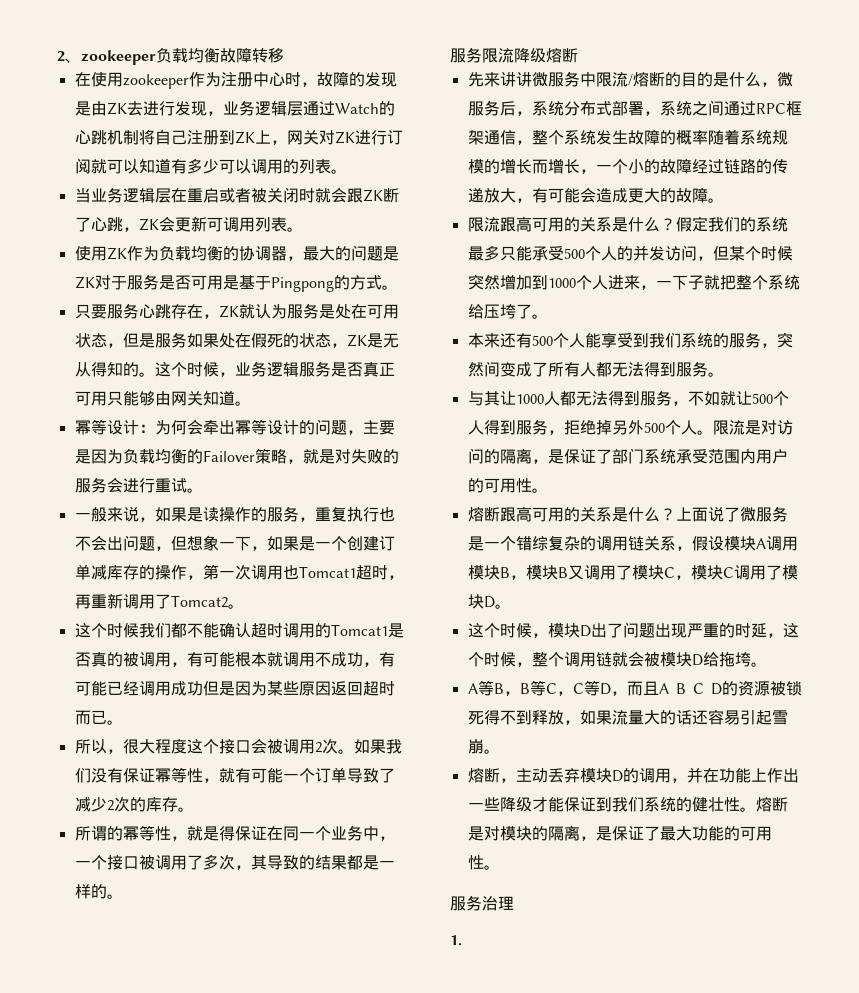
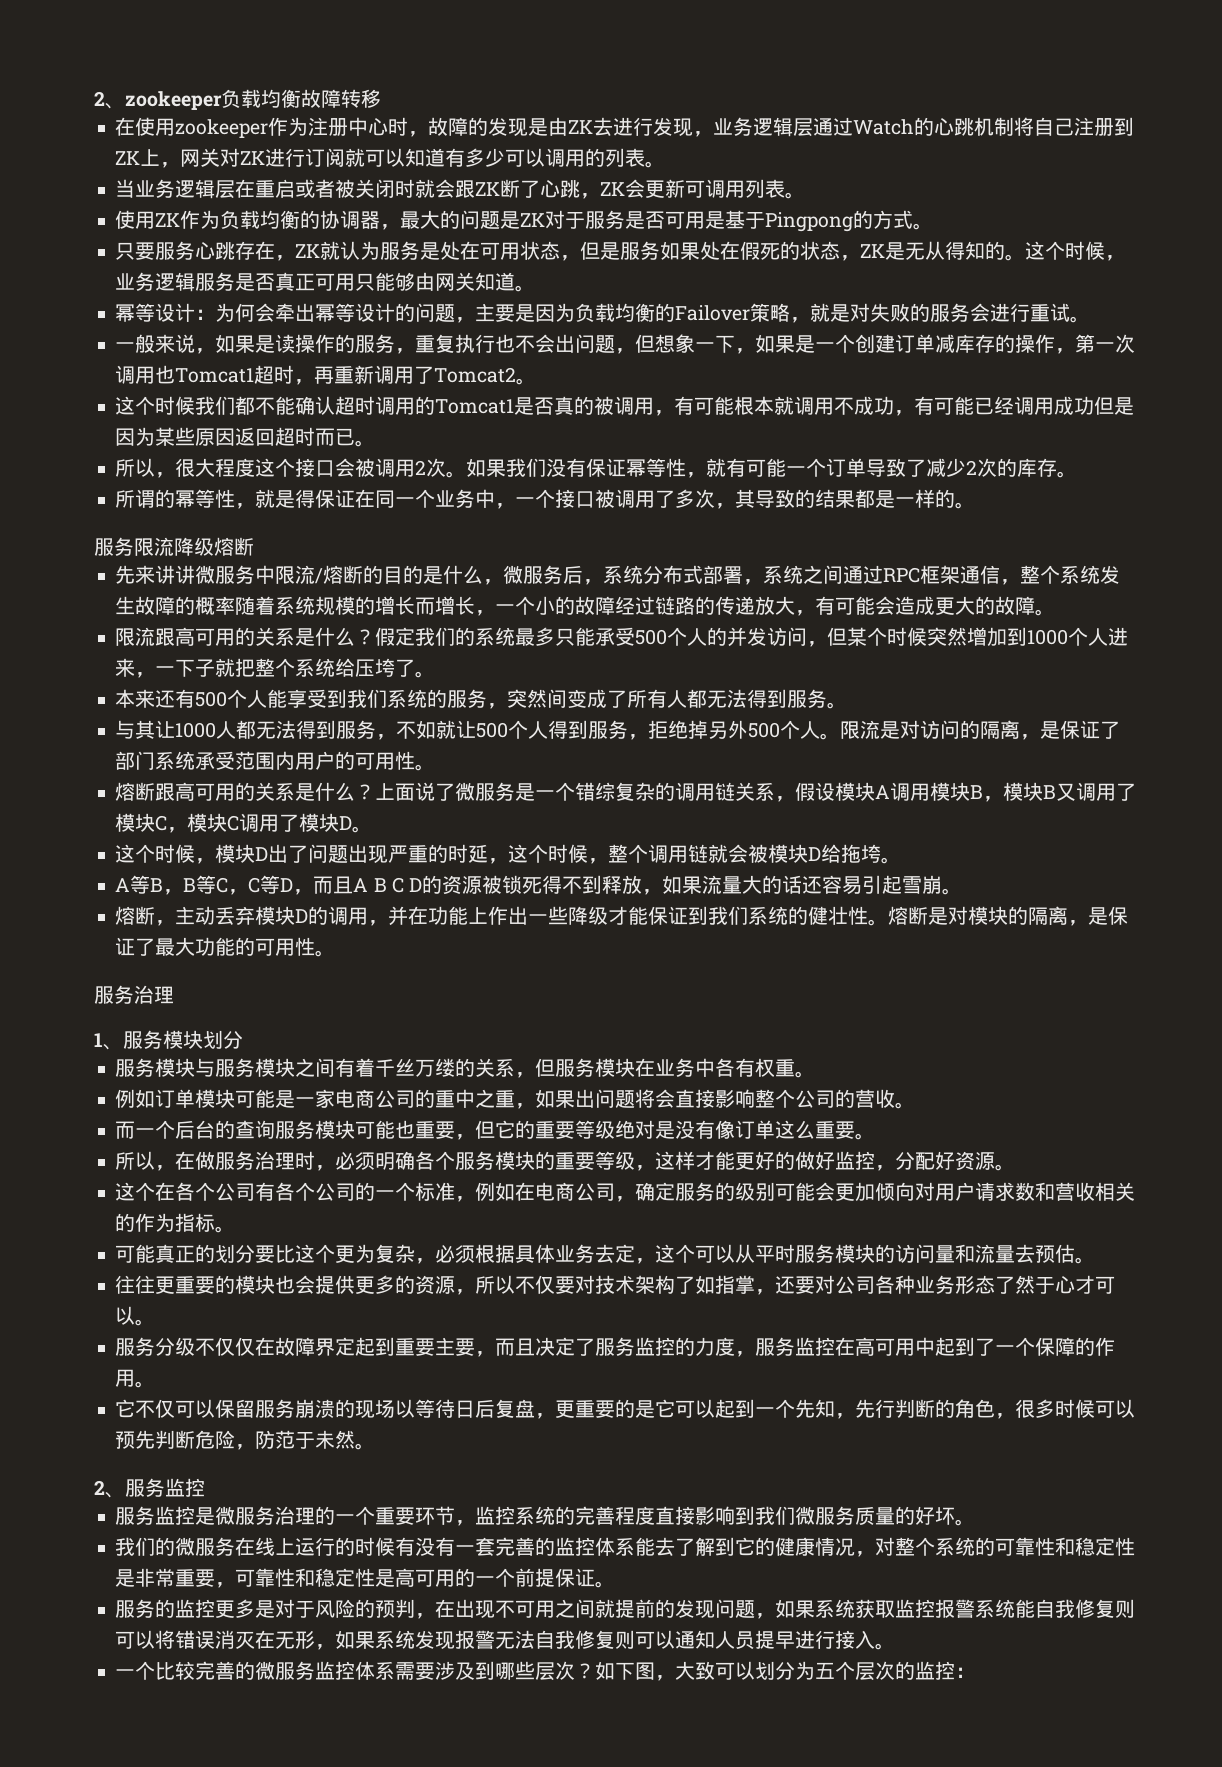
[450,935,462,946] 1. -> [94,1030,243,1050] [115,1058,816,1078] [115,1089,916,1109] [115,1120,876,1140] [115,1151,1016,1171] [115,1182,1136,1202] [115,1213,236,1233] [115,1244,1096,1264] [115,1275,1116,1295] [115,1306,156,1326] [115,1337,1116,1357] [115,1369,156,1388] [115,1399,1136,1419] [115,1430,376,1450] [94,1478,205,1498] [115,1506,976,1526] [115,1537,1136,1557] [115,1568,616,1588] [115,1599,1136,1619] [115,1630,896,1650] [115,1661,976,1681] 1、服务模块划分 // 服务模块与服务模块之间有着千丝万缕的关系，但服务模块在业务中各有权重。 // 例如订单模块可能是一家电商公司的重中之重，如果出问题将会直接影响整个公司的营收。 // 而一个后台的查询服务模块可能也重要，但它的重要等级绝对是没有像订单这么重要。 // 所以，在做服务治理时，必须明确各个服务模块的重要等级，这样才能更好的做好监控，分配好资源。 // 这个在各个公司有各个公司的一个标准，例如在电商公司，确定服务的级别可能会更加倾向对用户请求数和营收相关的作为指标。 // 可能真正的划分要比这个更为复杂，必须根据具体业务去定，这个可以从平时服务模块的访问量和流量去预估。 // 往往更重要的模块也会提供更多的资源，所以不仅要对技术架构了如指掌，还要对公司各种业务形态了然于心才可以。 // 服务分级不仅仅在故障界定起到重要主要，而且决定了服务监控的力度，服务监控在高可用中起到了一个保障的作用。 // 它不仅可以保留服务崩溃的现场以等待日后复盘，更重要的是它可以起到一个先知，先行判断的角色，很多时候可以预先判断危险，防范于未然。 // 2、服务监控 // 服务监控是微服务治理的一个重要环节，监控系统的完善程度直接影响到我们微服务质量的好坏。 // 我们的微服务在线上运行的时候有没有一套完善的监控体系能去了解到它的健康情况，对整个系统的可靠性和稳定性是非常重要，可靠性和稳定性是高可用的一个前提保证。 // 服务的监控更多是对于风险的预判，在出现不可用之间就提前的发现问题，如果系统获取监控报警系统能自我修复则可以将错误消灭在无形，如果系统发现报警无法自我修复则可以通知人员提早进行接入。 // 一个比较完善的微服务监控体系需要涉及到哪些层次？如下图，大致可以划分为五个层次的监控：

